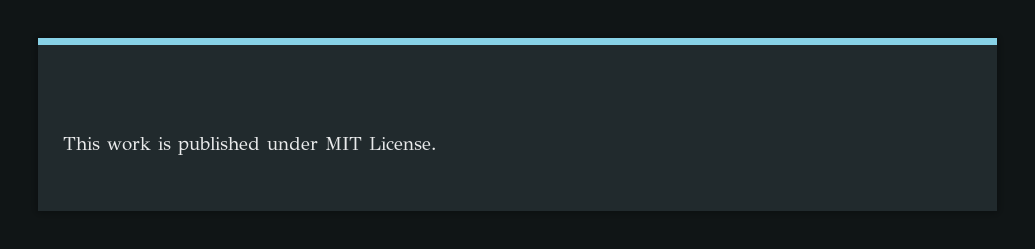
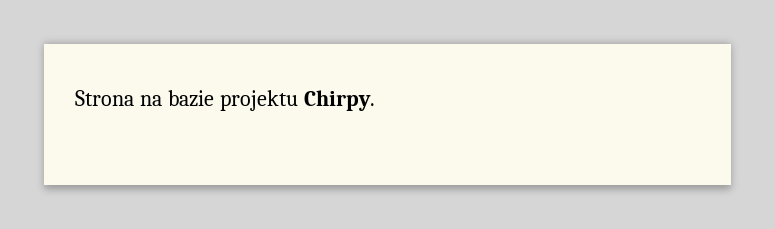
[63,137,436,155] This work is published under MIT License. -> [75,90,375,111] Strona na bazie projektu Chirpy.

